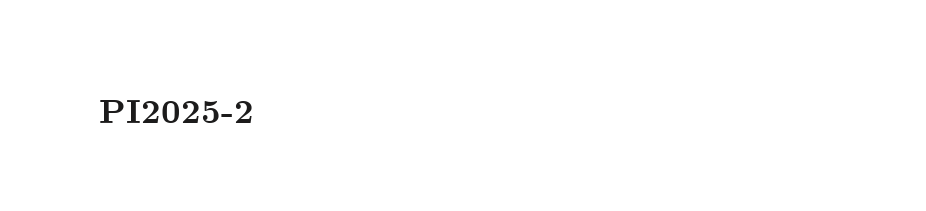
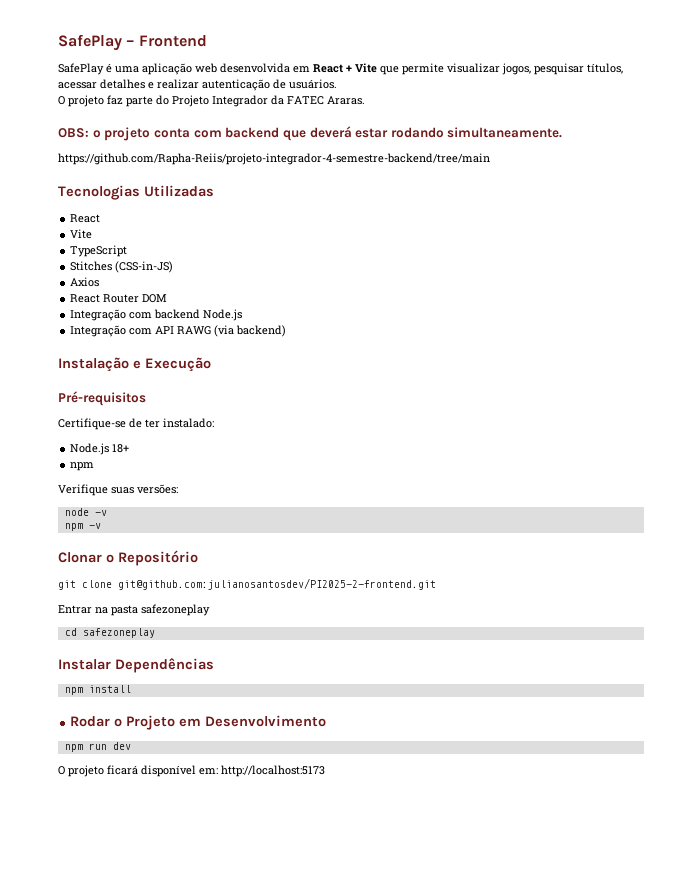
[99,100,254,123] PI2025-2 -> [58,34,207,51] [58,63,623,75] [58,79,337,91] [58,95,365,107] [58,126,563,141] [58,153,490,165] [58,185,214,200] [70,214,101,223] [70,229,93,239] [70,245,128,257] [70,261,174,273] [70,277,100,287] [70,294,168,303] [70,309,243,321] [70,325,287,337] [58,357,211,372] [58,391,146,406] [58,418,214,430] [70,443,130,455] [70,462,95,471] [58,484,178,496] [64,508,107,516] [64,523,101,531] [58,550,198,566] [58,578,436,590] [58,604,210,616] [64,628,155,638] [58,658,214,673] [64,685,131,695] [70,715,327,730] [64,742,131,752] [58,765,325,777] SafePlay – Frontend // SafePlay é uma aplicação web desenvolvida em React + Vite que permite visualizar jogos, pesquisar títulos, acessar detalhes e realizar autenticação de usuários. // O projeto faz parte do Projeto Integrador da FATEC Araras. // OBS: o projeto conta com backend que deverá estar rodando simultaneamente. // https://github.com/Rapha-Reiis/projeto-integrador-4-semestre-backend/tree/main // Tecnologias Utilizadas // React // Vite // TypeScript // Stitches (CSS-in-JS) // Axios // React Router DOM // Integração com backend Node.js // Integração com API RAWG (via backend) // Instalação e Execução // Pré-requisitos // Certifique-se de ter instalado: // Node.js 18+ // npm // Verifique suas versões: // node -v // npm -v // Clonar o Repositório // git clone git@github.com:julianosantosdev/PI2025-2-frontend.git // Entrar na pasta safezoneplay // cd safezoneplay // Instalar Dependências // npm install // Rodar o Projeto em Desenvolvimento // npm run dev // O projeto ficará disponível em: http://localhost:5173

